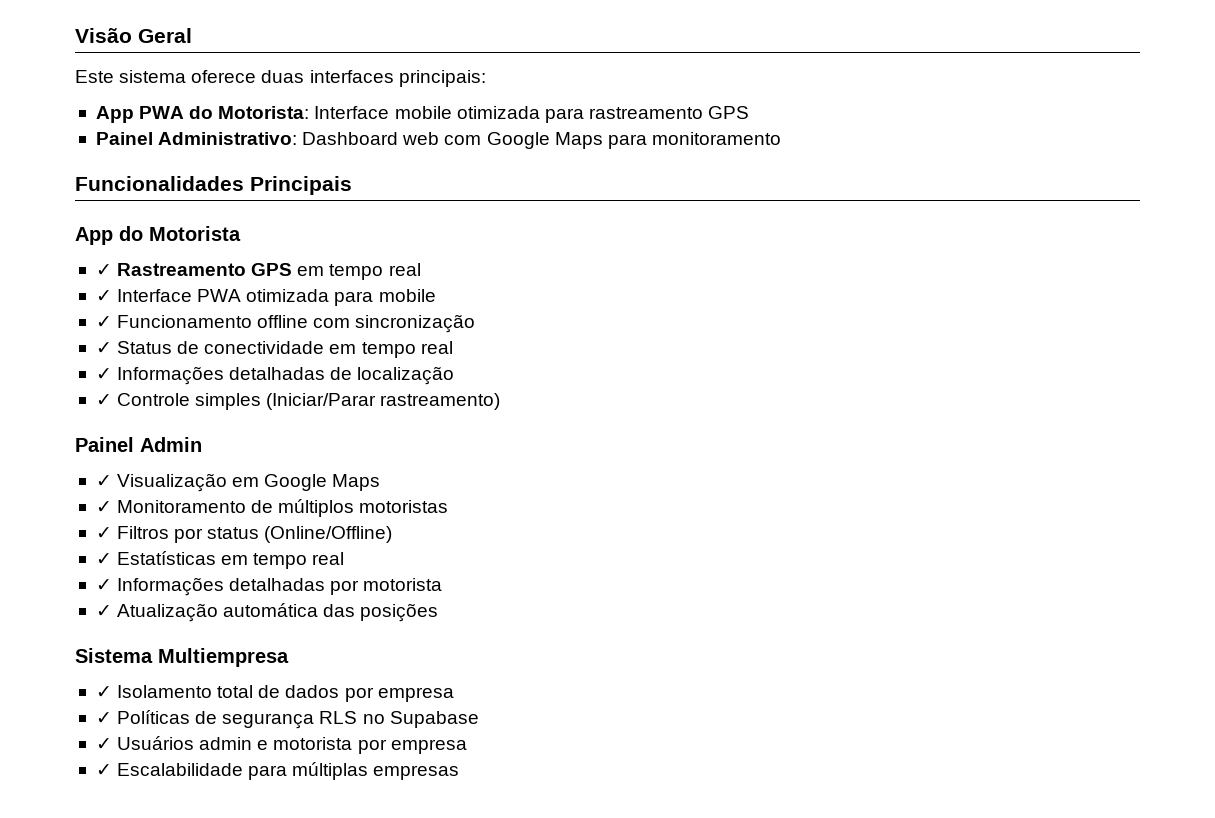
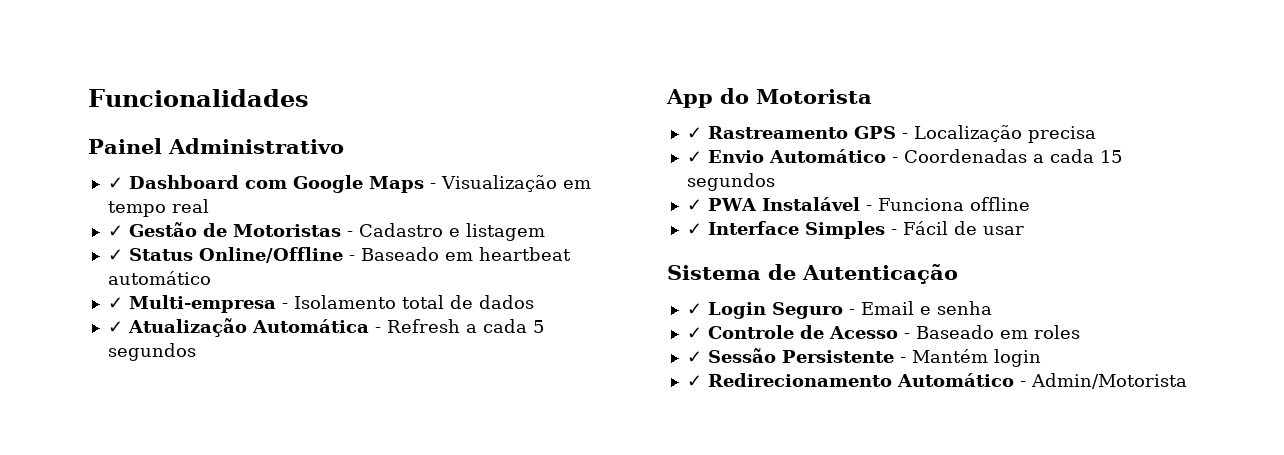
[75,28,192,43] [75,70,486,87] [95,106,750,123] [95,132,781,149] [75,176,352,195] Visão Geral // Este sistema oferece duas interfaces principais: // App PWA do Motorista: Interface mobile otimizada para rastreamento GPS // Painel Administrativo: Dashboard web com Google Maps para monitoramento // Funcionalidades Principais -> [88,89,309,107] [88,138,344,154] [107,175,591,193] [107,199,209,217] [107,222,545,241] [107,247,571,263] [107,271,211,285] [107,295,534,313] [107,318,544,337] [107,343,196,361] Funcionalidades // Painel Administrativo // ✓ Dashboard com Google Maps - Visualização em tempo real // ✓ Gestão de Motoristas - Cadastro e listagem // ✓ Status Online/Offline - Baseado em heartbeat automático // ✓ Multi-empresa - Isolamento total de dados // ✓ Atualização Automática - Refresh a cada 5 segundos
[297,263,421,280] [95,289,436,306] [95,314,476,333] [95,341,453,358] [95,366,455,385] [95,393,501,410] [75,437,202,452] [95,473,381,492] [95,499,449,517] [95,526,393,543] [95,551,345,569] [95,577,443,596] [95,603,439,622] [75,648,289,667] [95,685,454,702] [95,710,479,729] [95,736,467,754] [95,762,460,780] em tempo real // ✓ Interface PWA otimizada para mobile // ✓ Funcionamento offline com sincronização // ✓ Status de conectividade em tempo real // ✓ Informações detalhadas de localização // ✓ Controle simples (Iniciar/Parar rastreamento) // Painel Admin // ✓ Visualização em Google Maps // ✓ Monitoramento de múltiplos motoristas // ✓ Filtros por status (Online/Offline) // ✓ Estatísticas em tempo real // ✓ Informações detalhadas por motorista // ✓ Atualização automática das posições // Sistema Multiempresa // ✓ Isolamento total de dados por empresa // ✓ Políticas de segurança RLS no Supabase // ✓ Usuários admin e motorista por empresa // ✓ Escalabilidade para múltiplas empresas -> [901,125,1096,143] [686,149,1122,163] [686,173,775,191] [686,197,1030,211] [686,221,1024,239] [667,264,958,284] [686,301,992,319] [686,325,1080,339] [686,348,1041,367] [686,373,1187,389] - Localização precisa // ✓ Envio Automático - Coordenadas a cada 15 segundos // ✓ PWA Instalável - Funciona offline // ✓ Interface Simples - Fácil de usar // Sistema de Autenticação // ✓ Login Seguro - Email e senha // ✓ Controle de Acesso - Baseado em roles // ✓ Sessão Persistente - Mantém login // ✓ Redirecionamento Automático - Admin/Motorista

